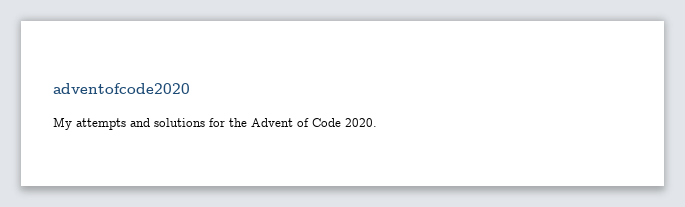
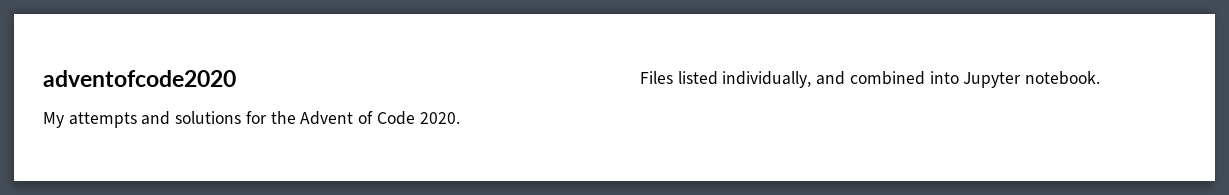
(377, 122) none -> [640,71,1101,88] // Files listed individually, and combined into Jupyter notebook.

